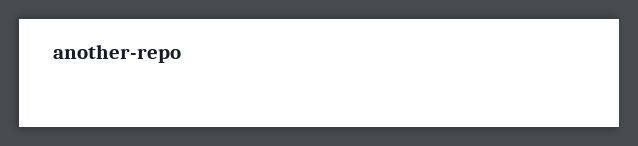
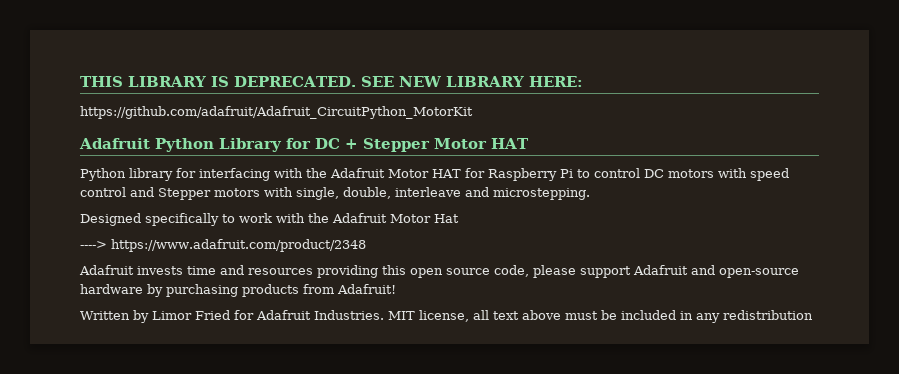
[53,44,181,63] another-repo -> [80,76,583,87] [80,106,473,119] [79,138,529,152] [80,168,789,181] [80,187,590,200] [80,213,459,226] [80,239,366,252] [79,265,799,278] [80,284,396,297] [80,310,813,323] THIS LIBRARY IS DEPRECATED. SEE NEW LIBRARY HERE: // https://github.com/adafruit/Adafruit_CircuitPython_MotorKit // Adafruit Python Library for DC + Stepper Motor HAT // Python library for interfacing with the Adafruit Motor HAT for Raspberry Pi to control DC motors with speed control and Stepper motors with single, double, interleave and microstepping. // Designed specifically to work with the Adafruit Motor Hat // ----> https://www.adafruit.com/product/2348 // Adafruit invests time and resources providing this open source code, please support Adafruit and open-source hardware by purchasing products from Adafruit! // Written by Limor Fried for Adafruit Industries. MIT license, all text above must be included in any redistribution

